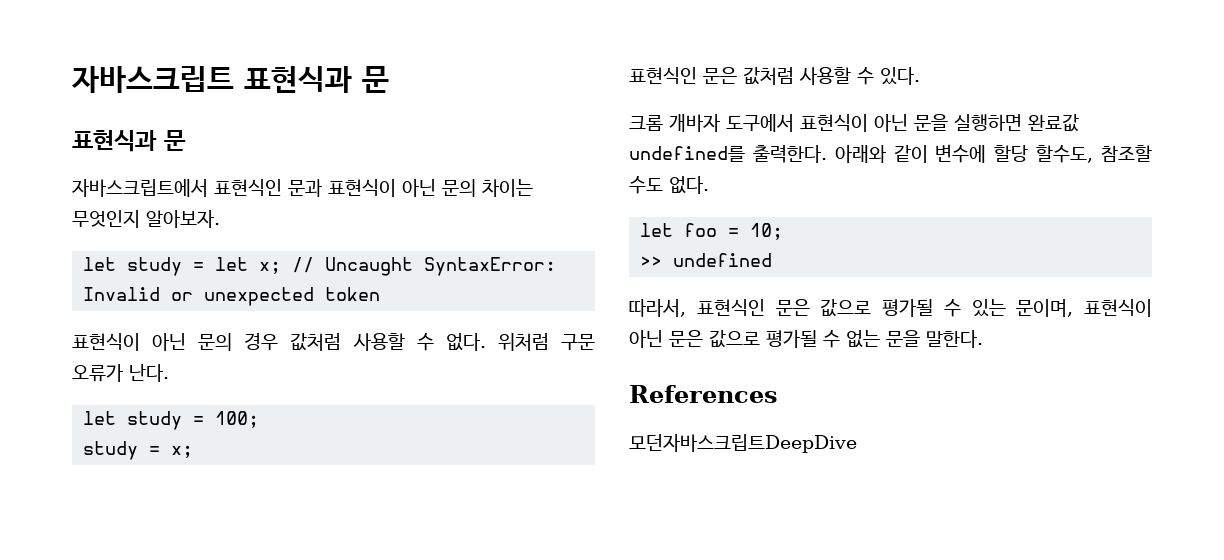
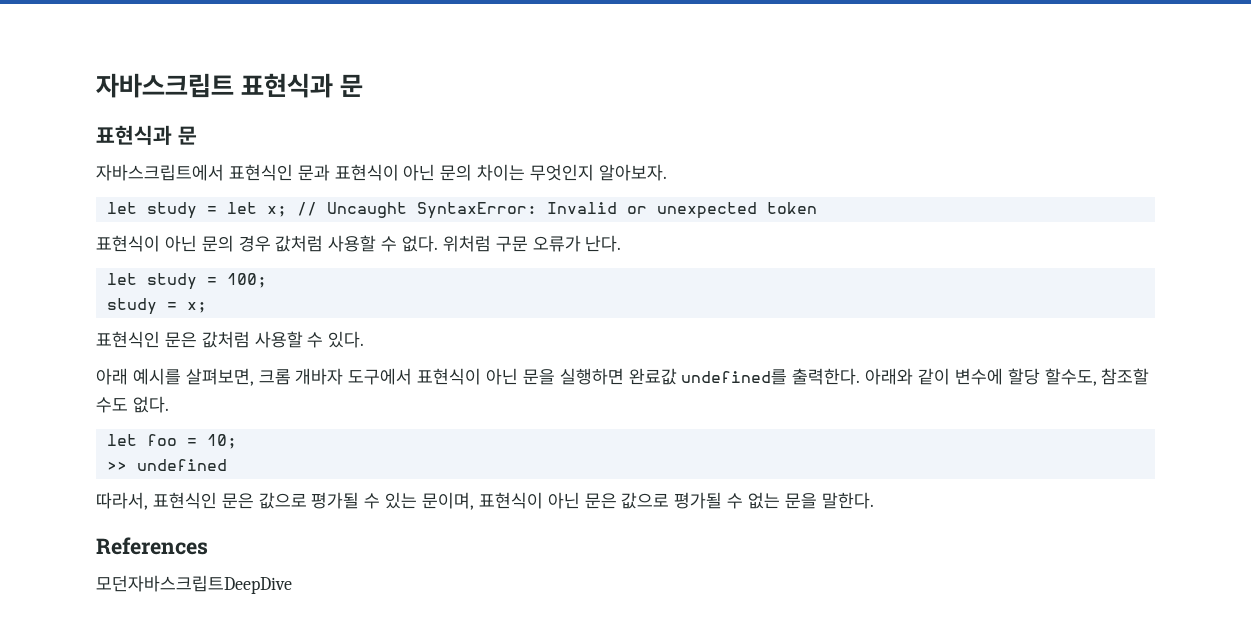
(920, 76) none -> [96,368,254,386] 아래 예시를 살펴보면,

